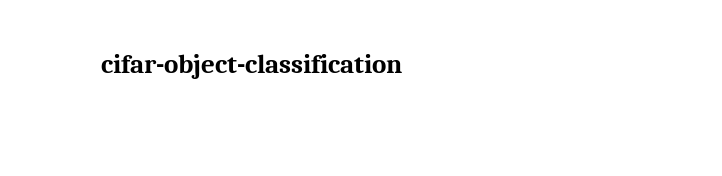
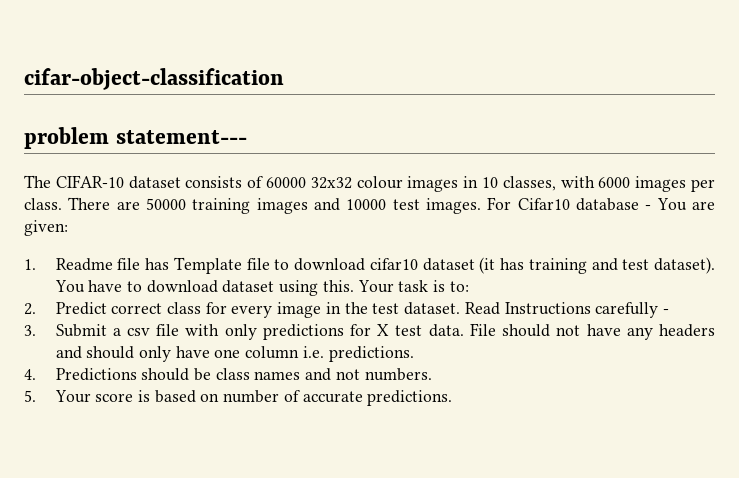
(402, 66) none -> [24,127,247,149] [24,175,715,192] [24,197,715,214] [24,220,68,236] [24,257,716,274] [54,280,469,296] [24,302,669,318] [24,323,715,340] [55,346,414,362] [24,368,432,381] [24,390,453,406] // problem statement--- // The CIFAR-10 dataset consists of 60000 32x32 colour images in 10 classes, with 6000 images per class. There are 50000 training images and 10000 test images. For Cifar10 database - You are given: // 1. Readme file has Template file to download cifar10 dataset (it has training and test dataset). You have to download dataset using this. Your task is to: // 2. Predict correct class for every image in the test dataset. Read Instructions carefully - // 3. Submit a csv file with only predictions for X test data. File should not have any headers and should only have one column i.e. predictions. // 4. Predictions should be class names and not numbers. // 5. Your score is based on number of accurate predictions.

